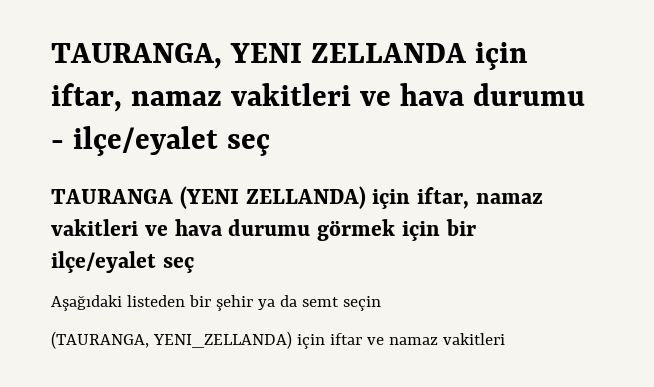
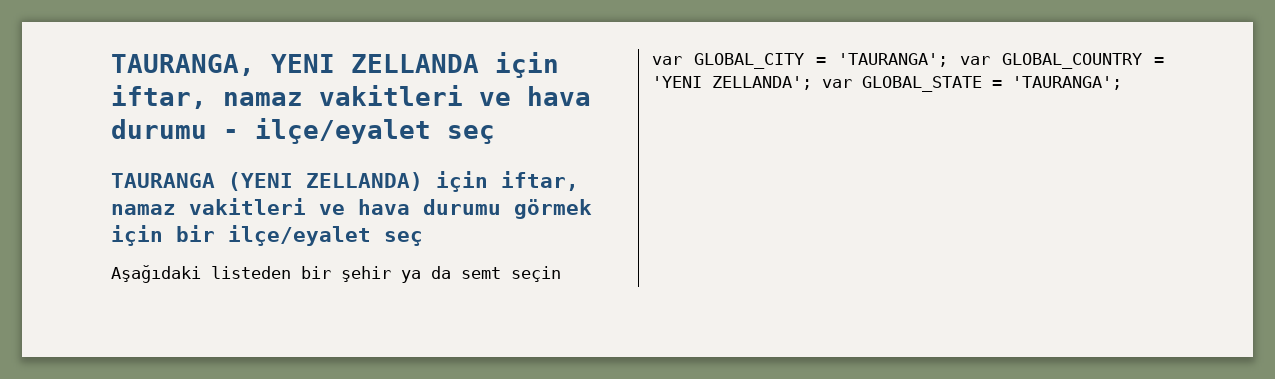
[51,331,505,349] (TAURANGA, YENI_ZELLANDA) için iftar ve namaz vakitleri -> [652,53,1164,69] [652,76,1122,92] var GLOBAL_CITY = 'TAURANGA'; var GLOBAL_COUNTRY = 'YENI ZELLANDA'; var GLOBAL_STATE = 'TAURANGA';

